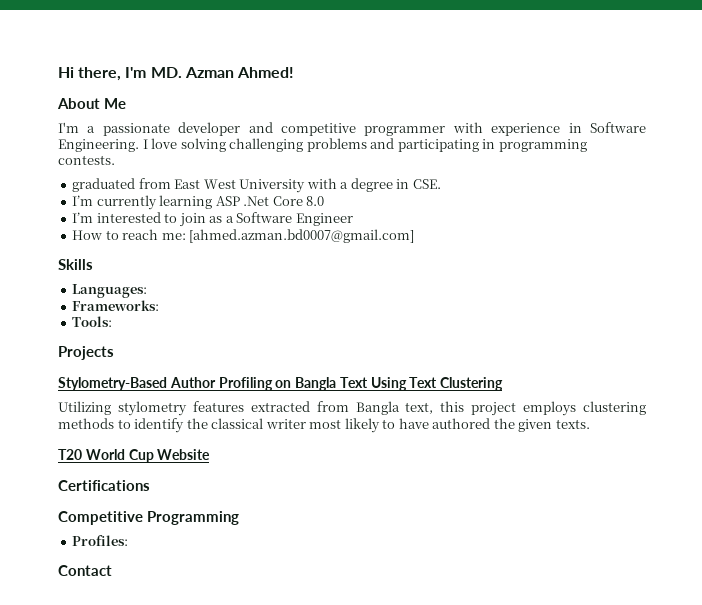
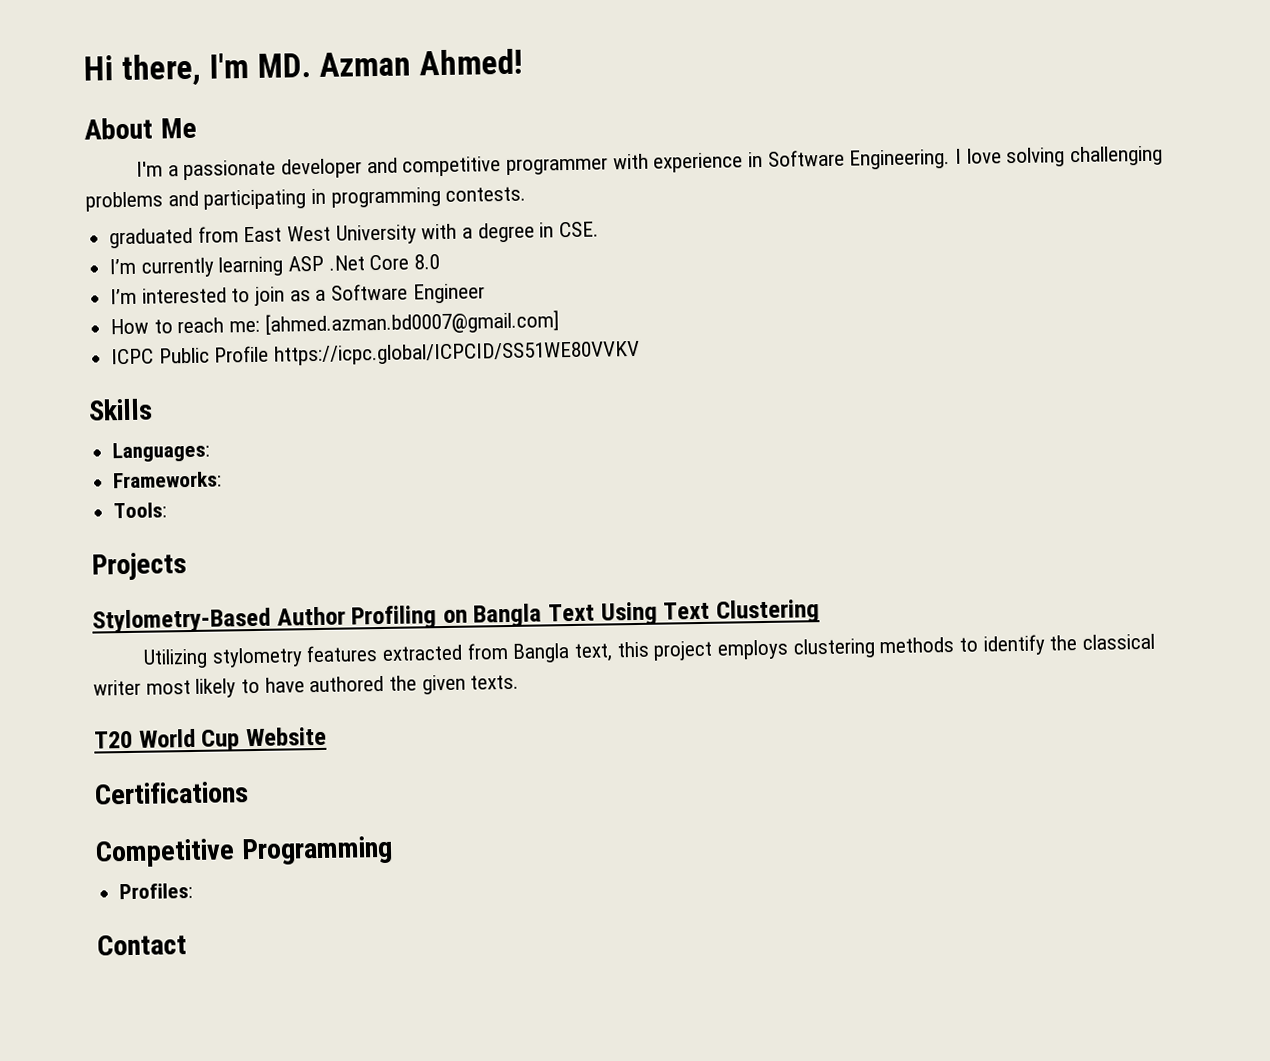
(415, 236) none -> [111,340,641,366] // ICPC Public Profile https://icpc.global/ICPCID/SS51WE80VVKV

